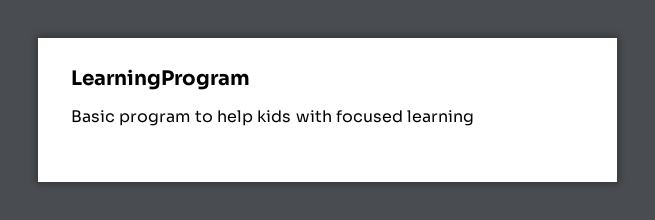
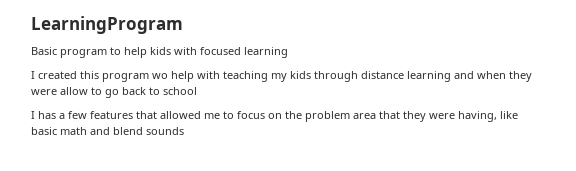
(475, 118) none -> [31,71,532,82] [31,87,197,98] [31,111,518,122] [31,127,184,135] // I created this program wo help with teaching my kids through distance learning and when they were allow to go back to school // I has a few features that allowed me to focus on the problem area that they were having, like basic math and blend sounds

